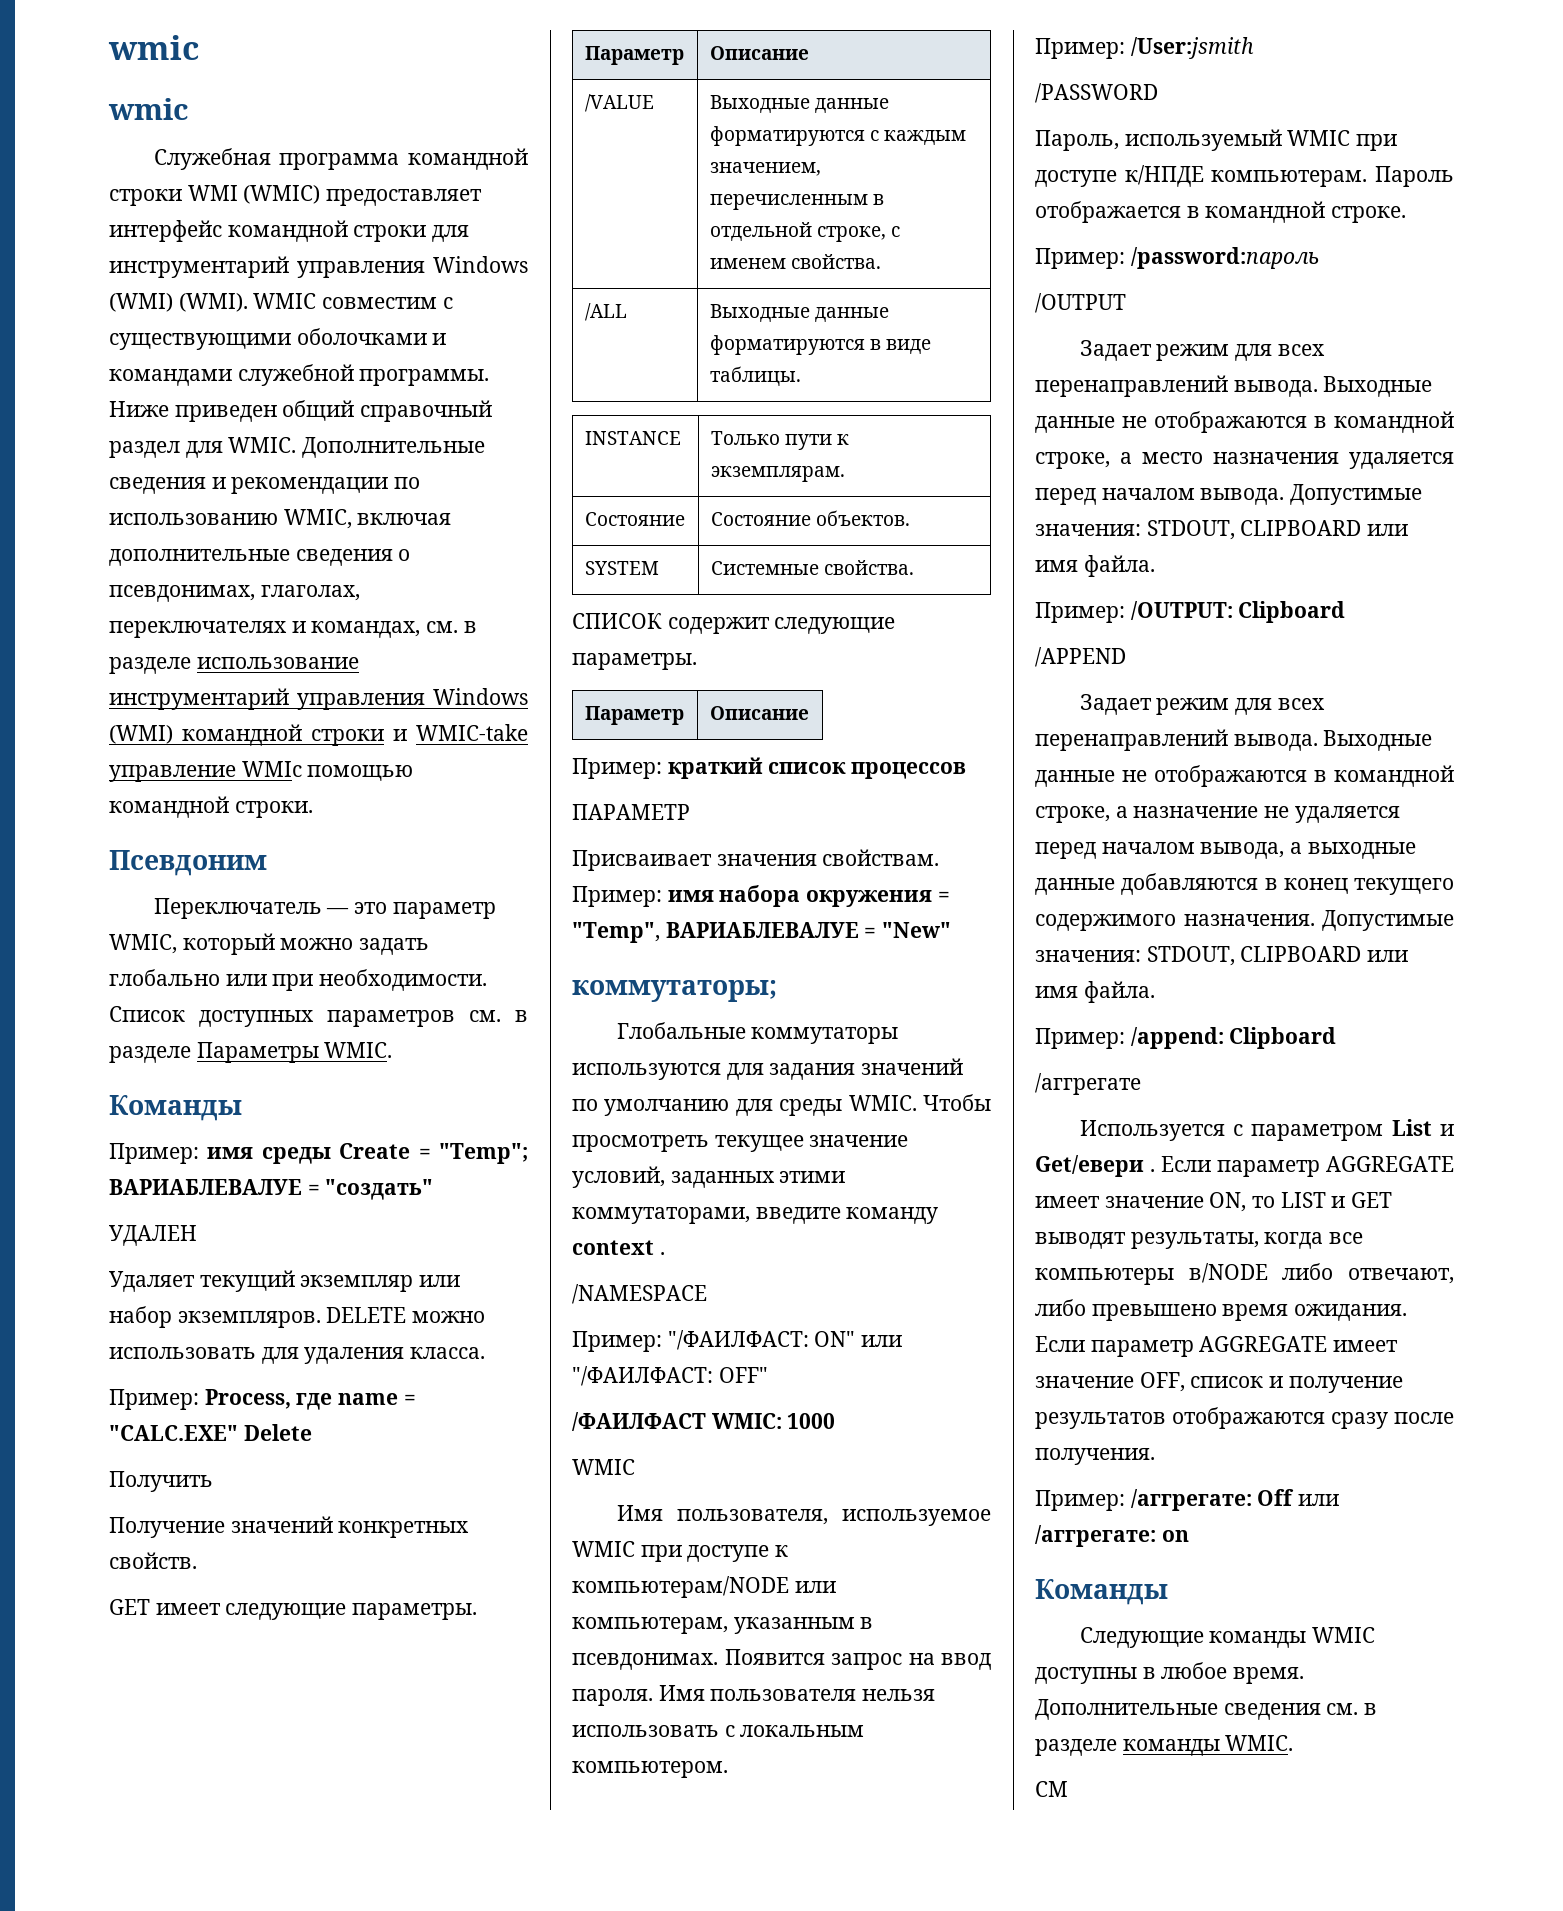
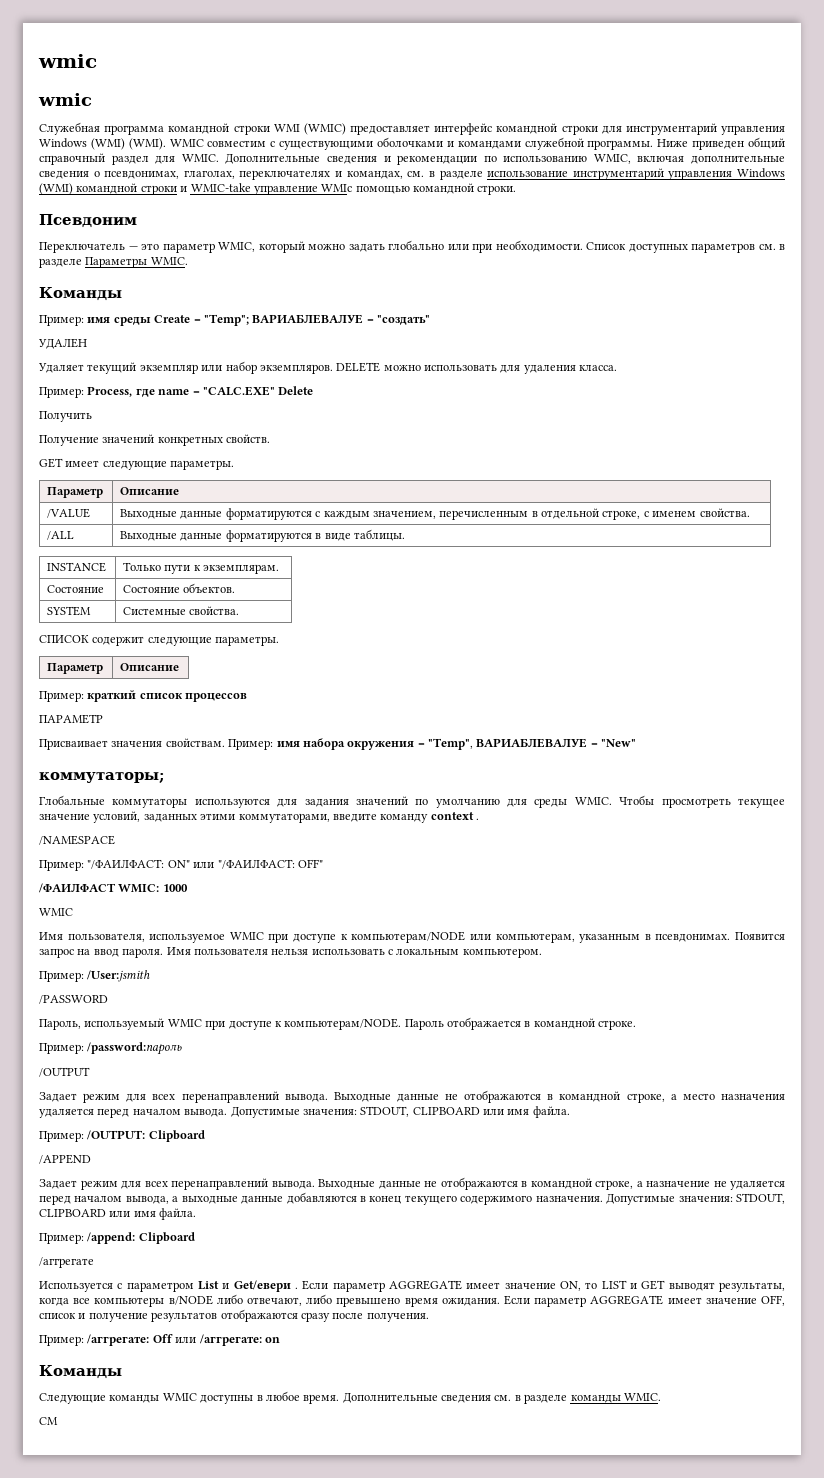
[1124,165,1368,187] к/НПДЕ компьютерам. -> [274,1018,402,1030] к компьютерам/NODE.

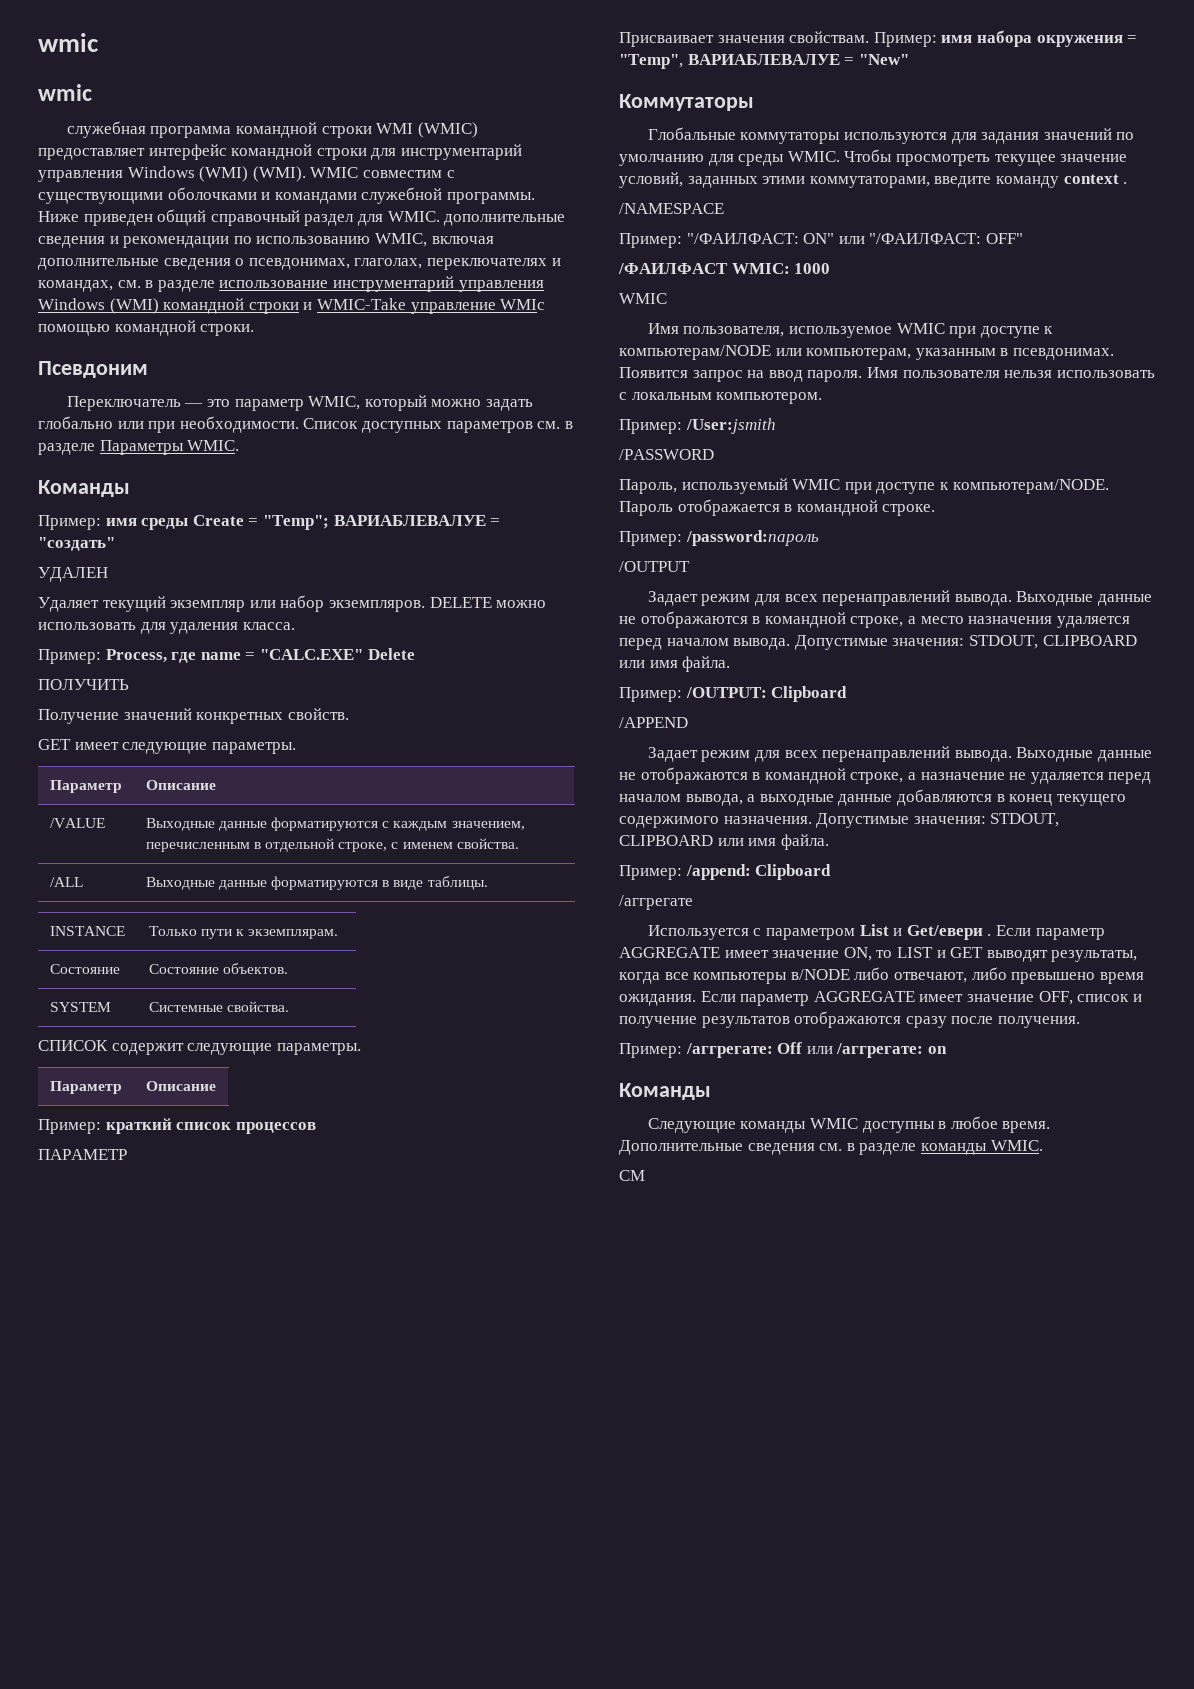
[39,122,100,135] Служебная -> [66,121,146,138] служебная
[225,153,321,164] Дополнительные -> [444,214,566,226] дополнительные
[190,183,251,192] WMIC-take -> [316,298,406,310] WMIC-Take
[39,411,92,422] Получить -> [38,679,129,690] ПОЛУЧИТЬ
[39,772,165,783] коммутаторы; -> [619,94,754,111] Коммутаторы

